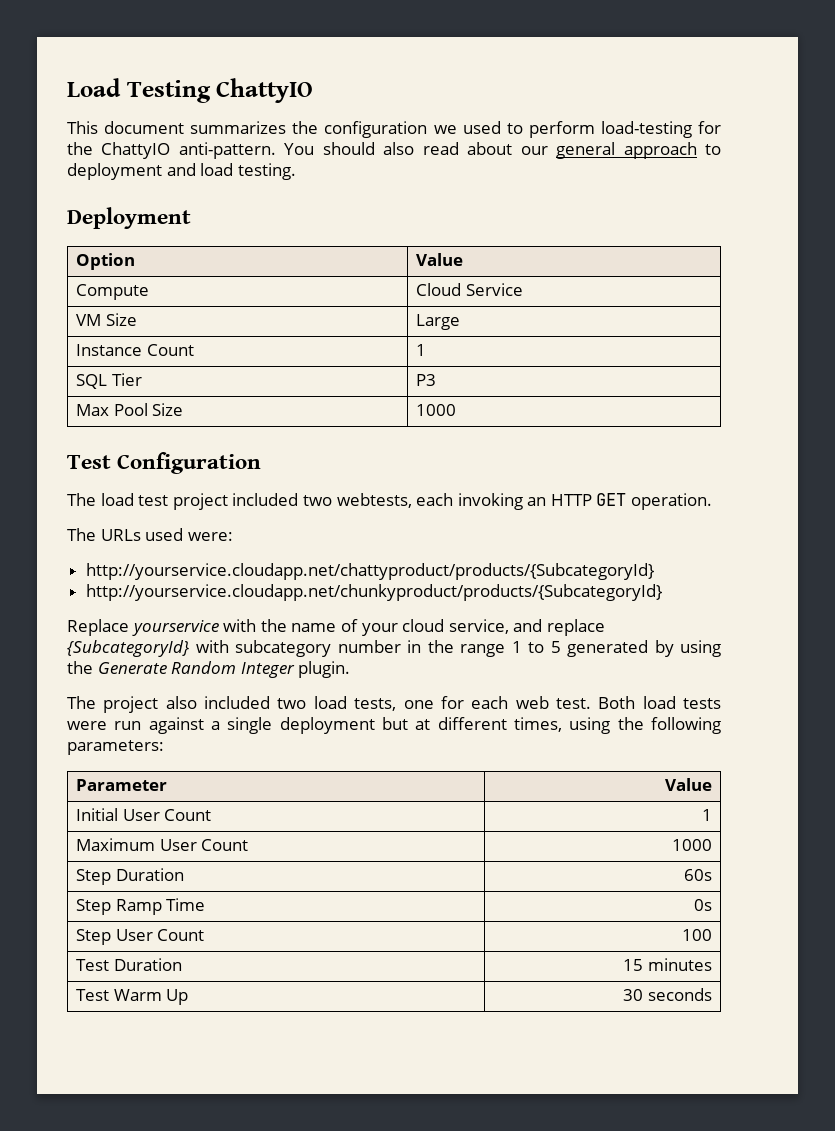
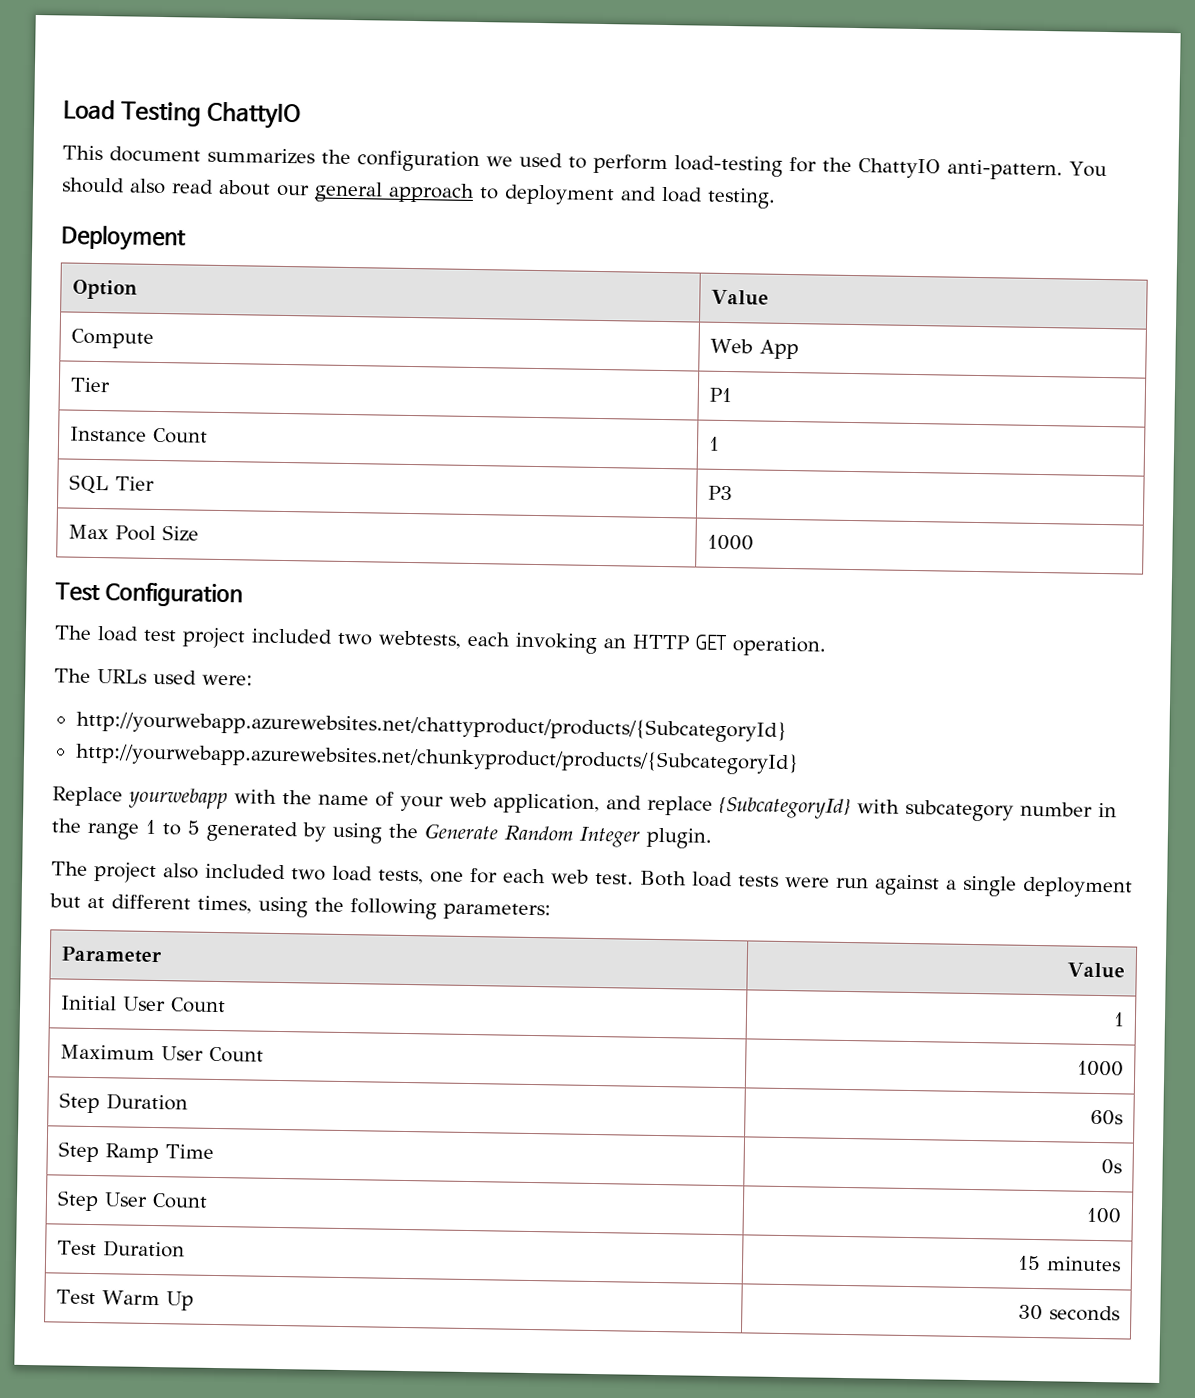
[416,283,523,296] [76,313,137,326] [416,314,461,330] Cloud Service // VM Size | Large -> [710,338,800,360] [70,377,112,393] [709,387,733,403] Web App // Tier | P1
[85,563,654,580] [85,584,662,601] http://yourservice.cloudapp.net/chattyproduct/products/{SubcategoryId} // http://yourservice.cloudapp.net/chunkyproduct/products/{SubcategoryId} -> [75,710,787,744] [74,742,799,776] http://yourwebapp.azurewebsites.net/chattyproduct/products/{SubcategoryId} // http://yourwebapp.azurewebsites.net/chunkyproduct/products/{SubcategoryId}
[131,620,219,636] yourservice -> [128,787,228,810] yourwebapp
[402,619,509,634] cloud service, -> [449,792,600,815] web application,

